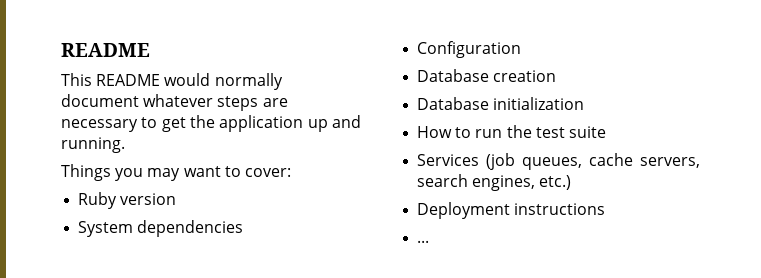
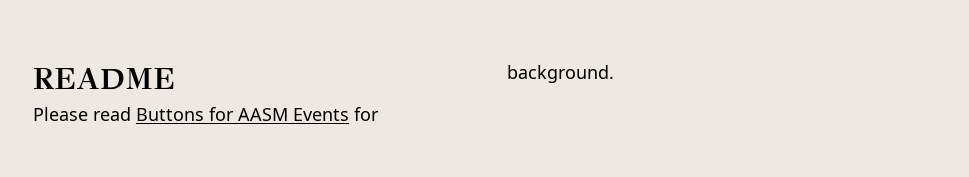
[61,73,283,90] [61,94,288,111] [61,115,361,132] [61,137,125,153] [61,164,291,181] [78,192,177,209] [78,220,244,237] [417,41,522,58] [417,69,557,82] [417,97,585,110] [417,125,606,138] [417,153,700,170] [417,174,572,191] [417,202,606,219] [417,240,430,243] This README would normally document whatever steps are necessary to get the application up and running. // Things you may want to cover: // Ruby version // System dependencies // Configuration // Database creation // Database initialization // How to run the test suite // Services (job queues, cache servers, search engines, etc.) // Deployment instructions // ... -> [33,107,379,121] [507,65,614,83] Please read Buttons for AASM Events for background.

